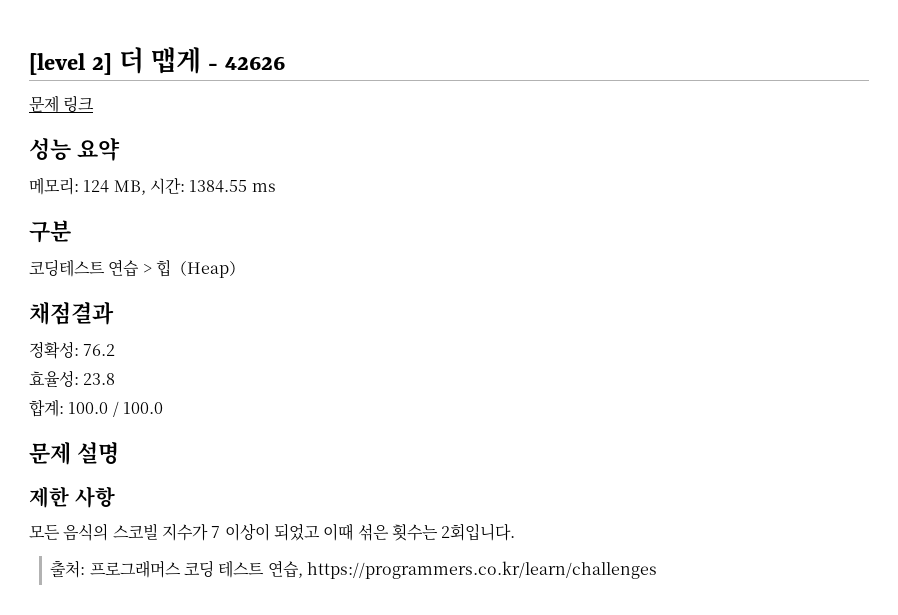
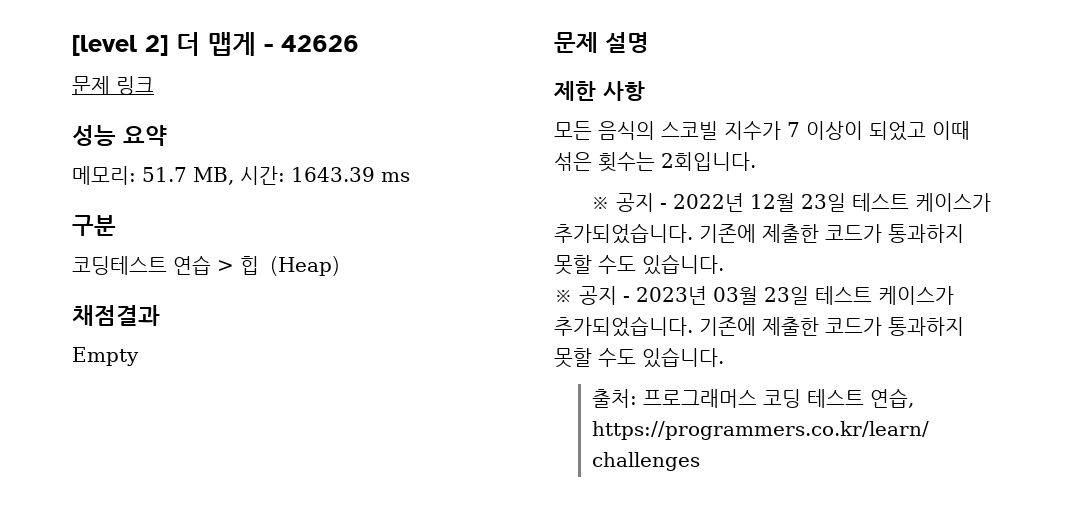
[83,180,110,193] 124 -> [142,167,187,182] 51.7
[189,180,248,193] 1384.55 -> [291,167,375,182] 1643.39
[29,341,116,359] [29,370,116,387] [29,399,163,417] 정확성: 76.2 // 효율성: 23.8 // 합계: 100.0 / 100.0 -> [72,347,139,366] Empty
(516, 532) none -> [590,193,991,212] [554,223,964,244] [554,254,724,275] [554,286,954,305] [554,316,964,337] [554,347,724,368] // ※ 공지 - 2022년 12월 23일 테스트 케이스가 추가되었습니다. 기존에 제출한 코드가 통과하지 못할 수도 있습니다. // ※ 공지 - 2023년 03월 23일 테스트 케이스가 추가되었습니다. 기존에 제출한 코드가 통과하지 못할 수도 있습니다.

